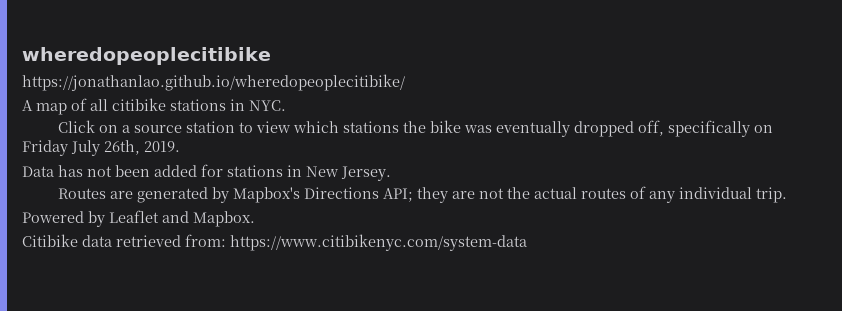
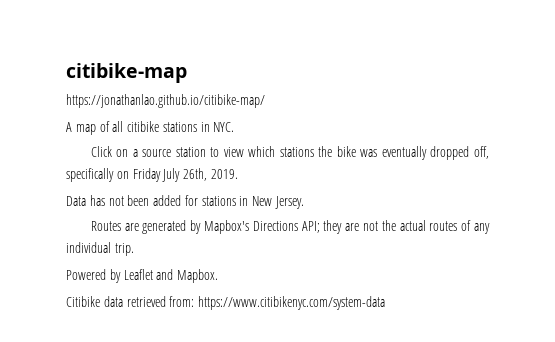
[22,47,271,65] [22,74,405,91] wheredopeoplecitibike // https://jonathanlao.github.io/wheredopeoplecitibike/ -> [66,63,187,83] [66,94,265,108] citibike-map // https://jonathanlao.github.io/citibike-map/

